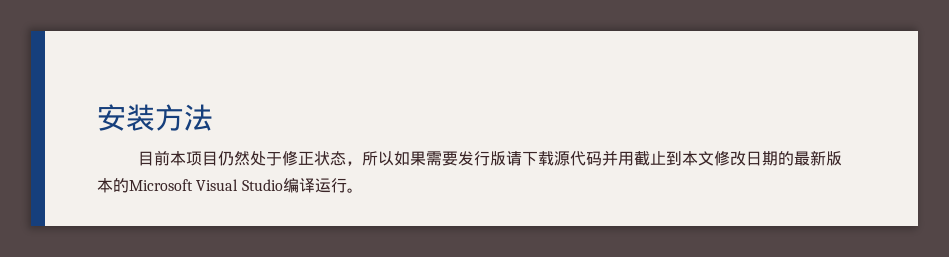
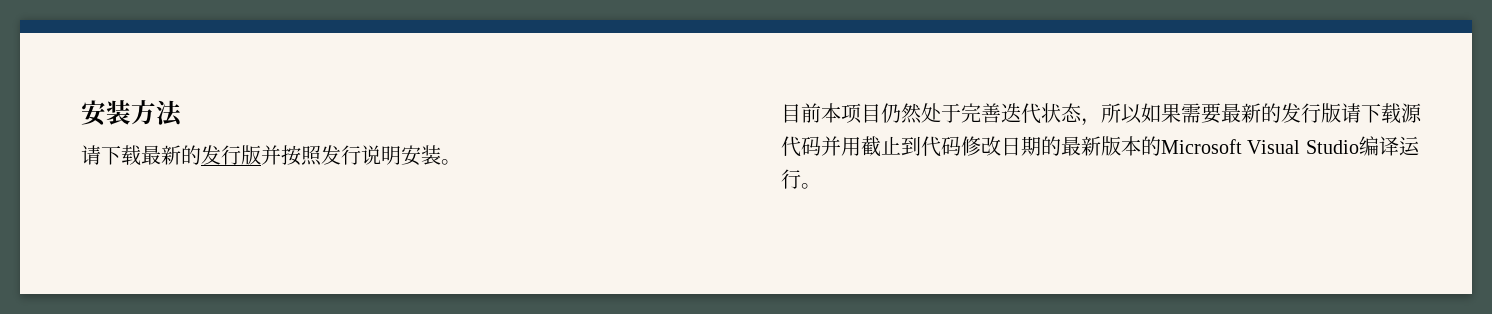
(213, 117) none -> [81,145,461,166] // 请下载最新的发行版并按照发行说明安装。
[282,150,315,166] 修正 -> [961,103,1041,124] 完善迭代
(459, 158) none -> [1221,103,1281,123] 最新的
[682,151,715,166] 本文 -> [921,136,961,157] 代码

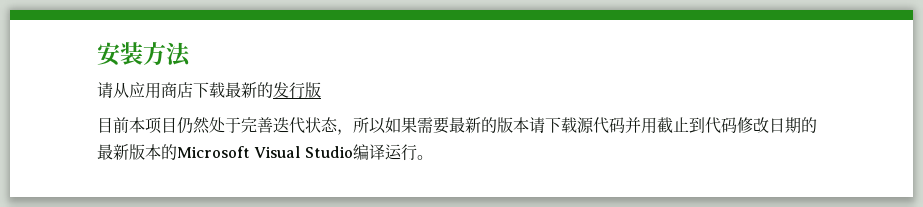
(101, 155) none -> [113,82,193,99] 从应用商店
[261,145,461,166] 并按照发行说明安装。 -> (321, 90) none
[1281,103,1341,123] 发行版 -> [497,117,529,133] 版本

